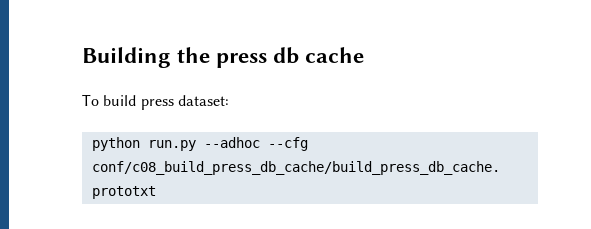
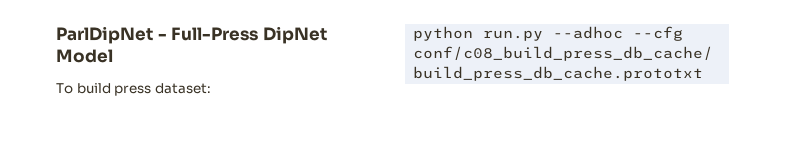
[82,47,365,68] Building the press db cache -> [56,26,327,44] [56,49,113,63] ParlDipNet - Full-Press DipNet Model

